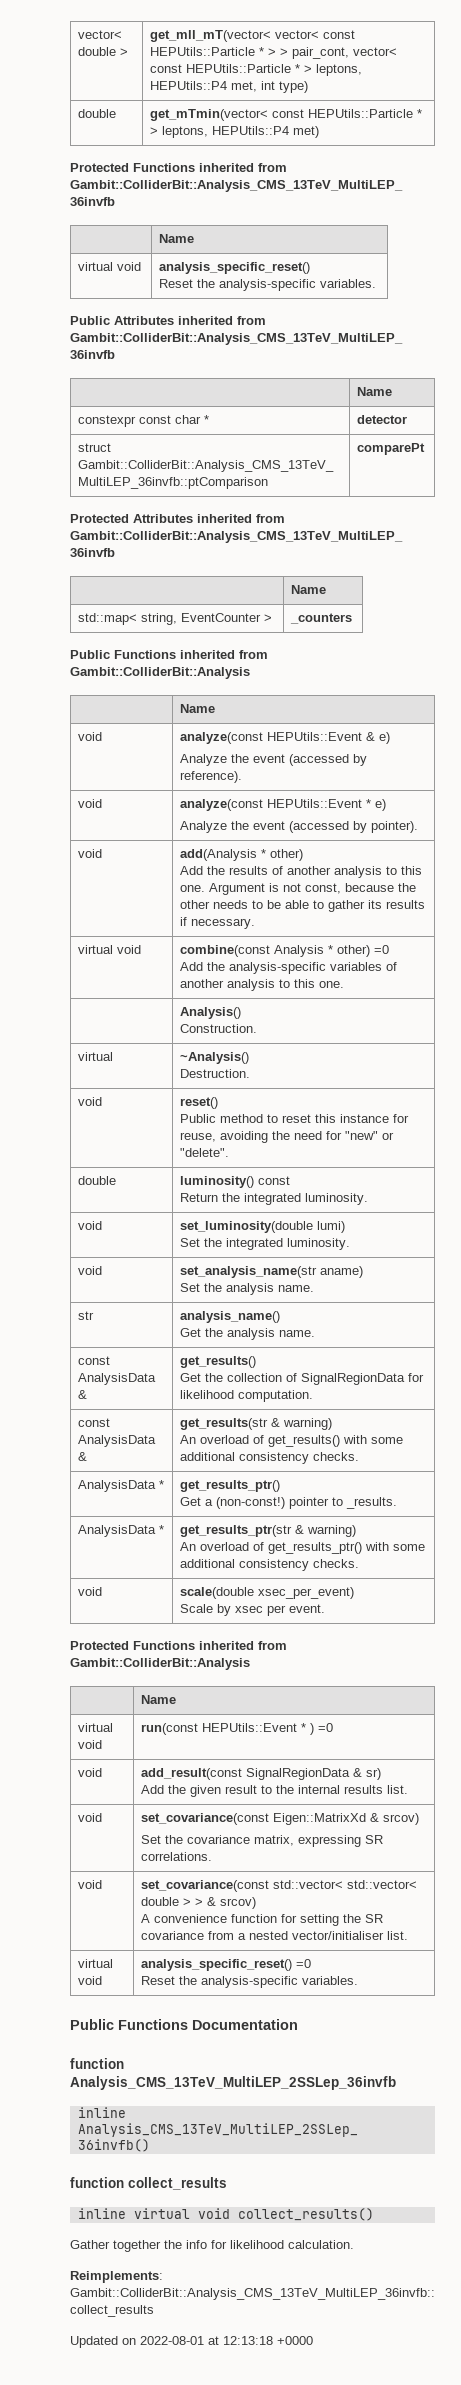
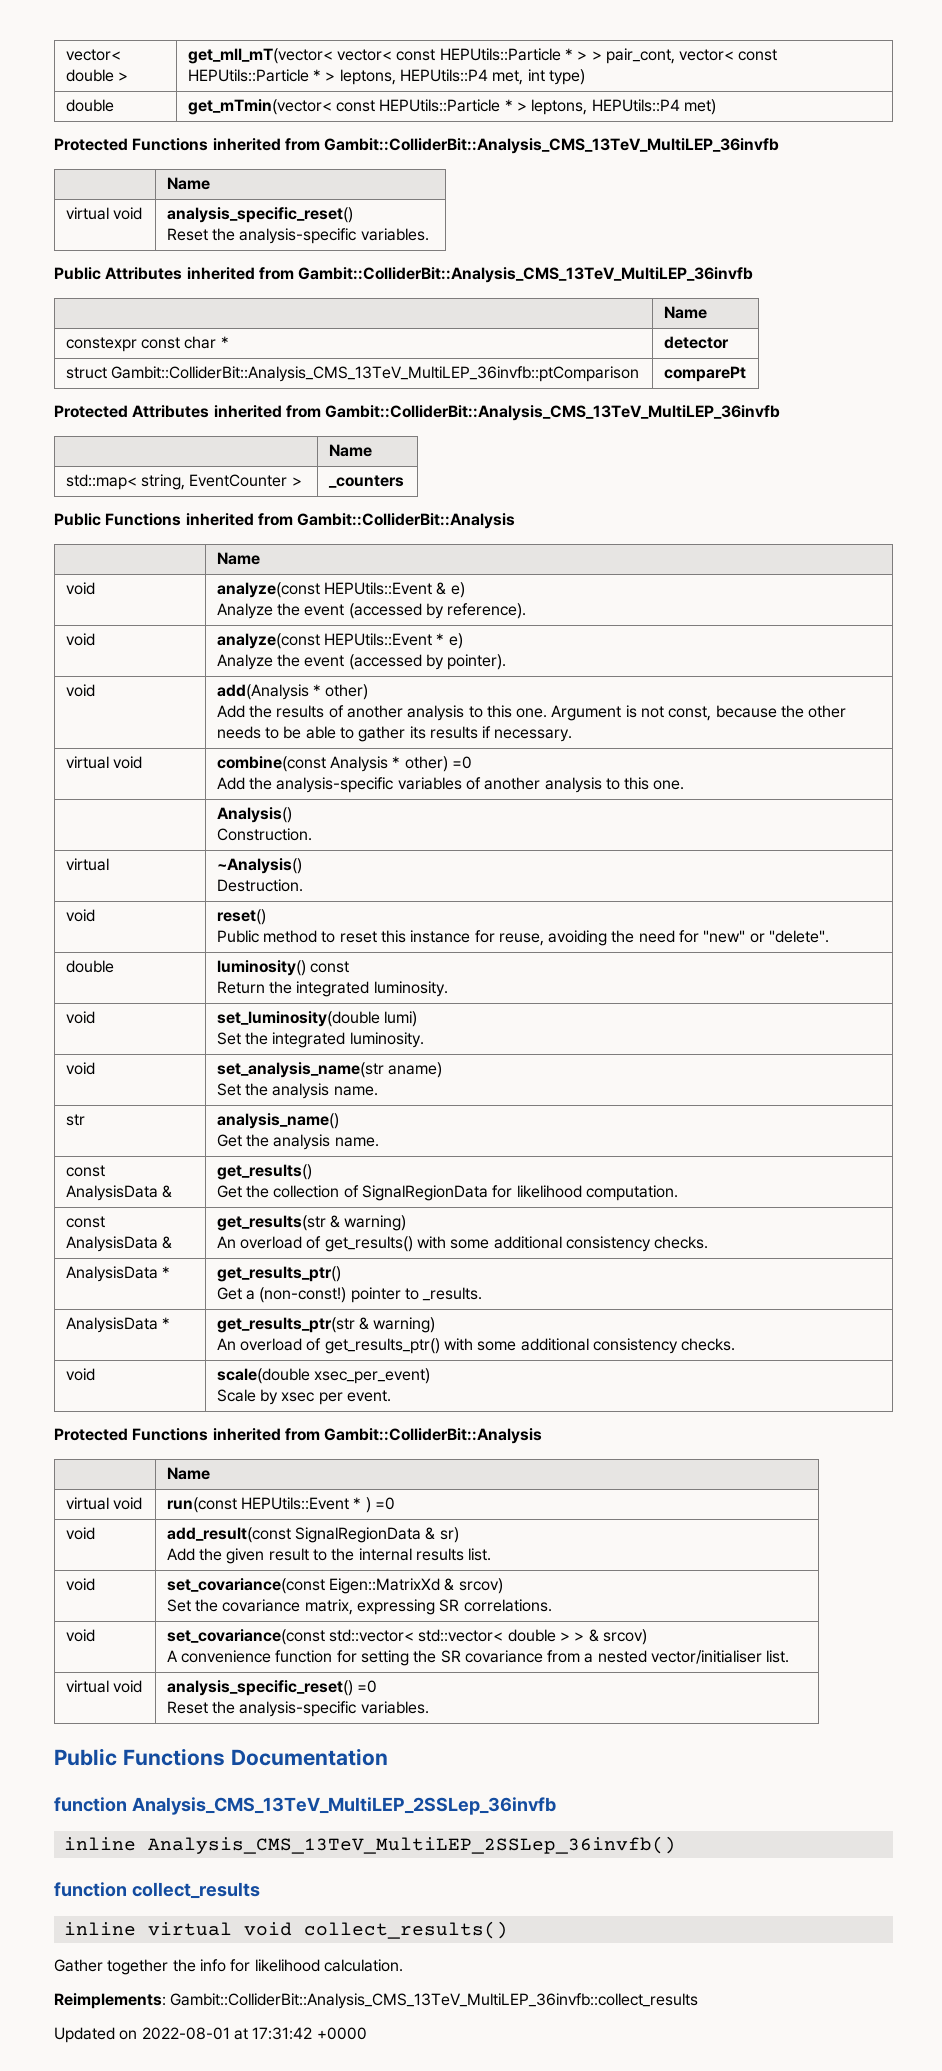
[223,2336,273,2345] 12:13:18 -> [252,2027,313,2040] 17:31:42

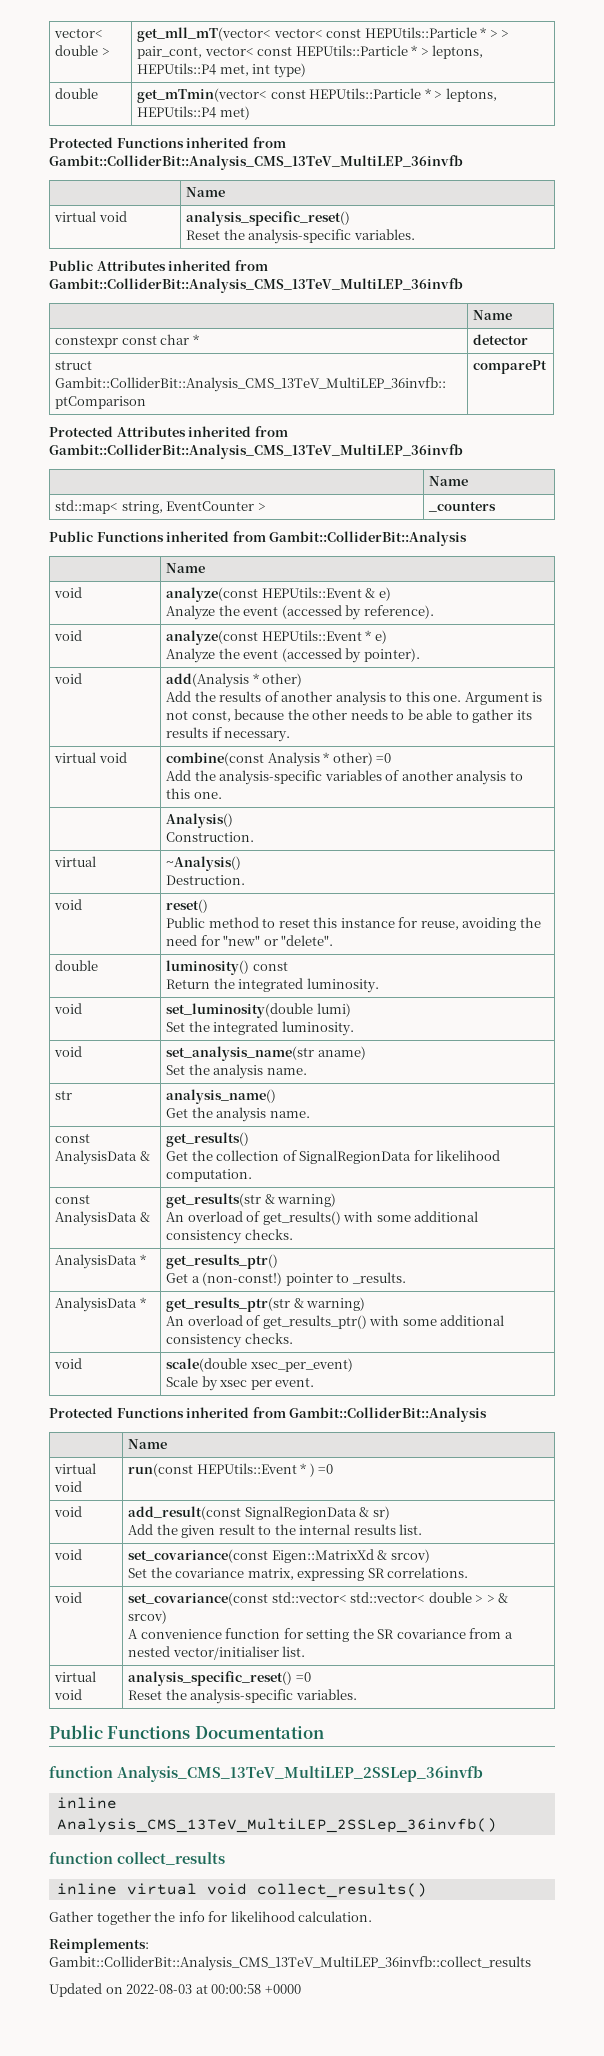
[141,2027,313,2040] 2022-08-01 at 17:31:42 -> [126,1984,262,1994] 2022-08-03 at 00:00:58

